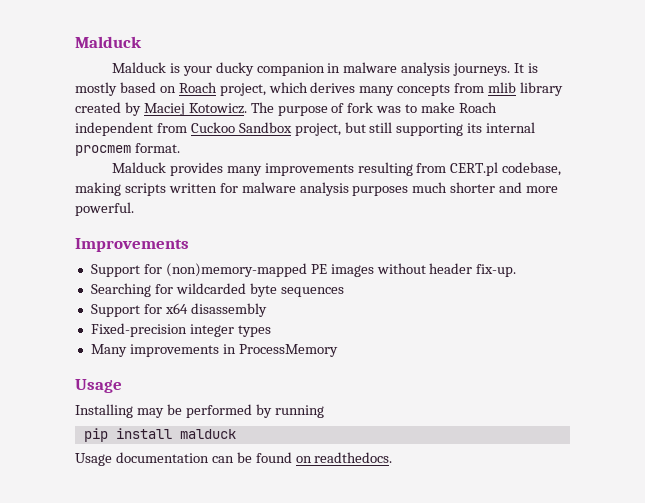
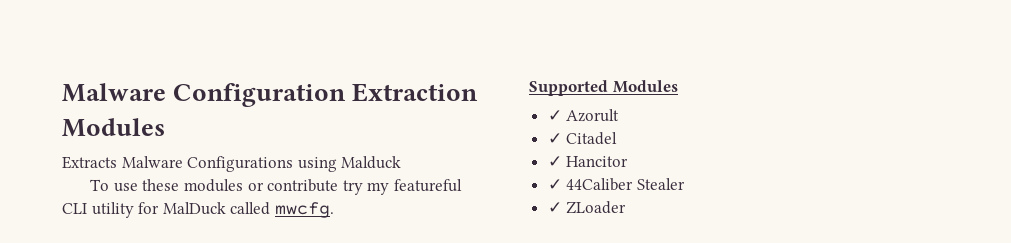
[75,36,142,48] [111,62,539,76] [75,82,564,96] [75,102,498,116] [75,122,536,136] [75,143,180,156] [111,162,562,176] [75,182,559,196] [75,202,134,216] [75,238,189,252] [90,263,517,277] [90,283,344,297] [90,303,267,317] [90,323,271,337] [90,344,338,357] [75,379,122,393] [75,404,324,418] [83,428,236,442] [75,452,393,466] Malduck // Malduck is your ducky companion in malware analysis journeys. It is mostly based on Roach project, which derives many concepts from mlib library created by Maciej Kotowicz. The purpose of fork was to make Roach independent from Cuckoo Sandbox project, but still supporting its internal procmem format. // Malduck provides many improvements resulting from CERT.pl codebase, making scripts written for malware analysis purposes much shorter and more powerful. // Improvements // Support for (non)memory-mapped PE images without header fix-up. // Searching for wildcarded byte sequences // Support for x64 disassembly // Fixed-precision integer types // Many improvements in ProcessMemory // Usage // Installing may be performed by running // pip install malduck // Usage documentation can be found on readthedocs. -> [62,83,479,107] [62,118,165,137] [62,156,402,172] [90,179,462,195] [62,202,334,218] [529,80,678,96] [547,109,620,122] [547,132,618,145] [547,156,629,167] [547,178,685,191] [547,201,627,214] Malware Configuration Extraction Modules // Extracts Malware Configurations using Malduck // To use these modules or contribute try my featureful CLI utility for MalDuck called mwcfg. // Supported Modules // ✓ Azorult // ✓ Citadel // ✓ Hancitor // ✓ 44Caliber Stealer // ✓ ZLoader

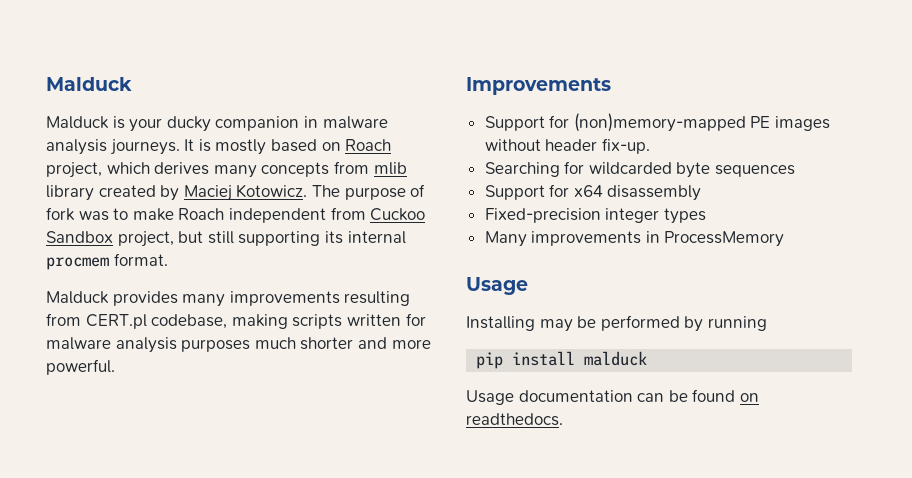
[62,83,479,107] [62,118,165,137] [62,156,402,172] [90,179,462,195] [62,202,334,218] [529,80,678,96] [547,109,620,122] [547,132,618,145] [547,156,629,167] [547,178,685,191] [547,201,627,214] Malware Configuration Extraction Modules // Extracts Malware Configurations using Malduck // To use these modules or contribute try my featureful CLI utility for MalDuck called mwcfg. // Supported Modules // ✓ Azorult // ✓ Citadel // ✓ Hancitor // ✓ 44Caliber Stealer // ✓ ZLoader -> [46,77,132,91] [46,116,388,132] [46,139,392,155] [46,161,407,178] [46,184,426,201] [46,207,426,223] [46,231,406,247] [46,253,168,270] [46,291,411,307] [46,313,426,329] [46,337,431,353] [46,359,115,375] [466,77,611,95] [484,113,831,132] [484,138,650,154] [484,161,796,178] [484,184,702,201] [484,208,706,224] [484,231,785,247] [466,277,528,295] [466,315,767,332] [476,351,648,369] [466,389,759,405] [466,413,563,426] Malduck // Malduck is your ducky companion in malware analysis journeys. It is mostly based on Roach project, which derives many concepts from mlib library created by Maciej Kotowicz. The purpose of fork was to make Roach independent from Cuckoo Sandbox project, but still supporting its internal procmem format. // Malduck provides many improvements resulting from CERT.pl codebase, making scripts written for malware analysis purposes much shorter and more powerful. // Improvements // Support for (non)memory-mapped PE images without header fix-up. // Searching for wildcarded byte sequences // Support for x64 disassembly // Fixed-precision integer types // Many improvements in ProcessMemory // Usage // Installing may be performed by running // pip install malduck // Usage documentation can be found on readthedocs.

